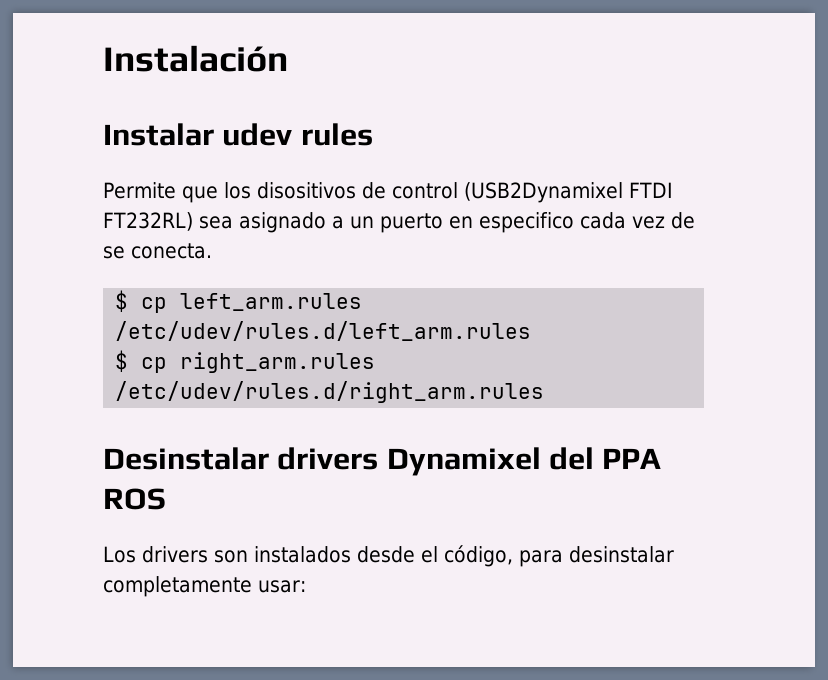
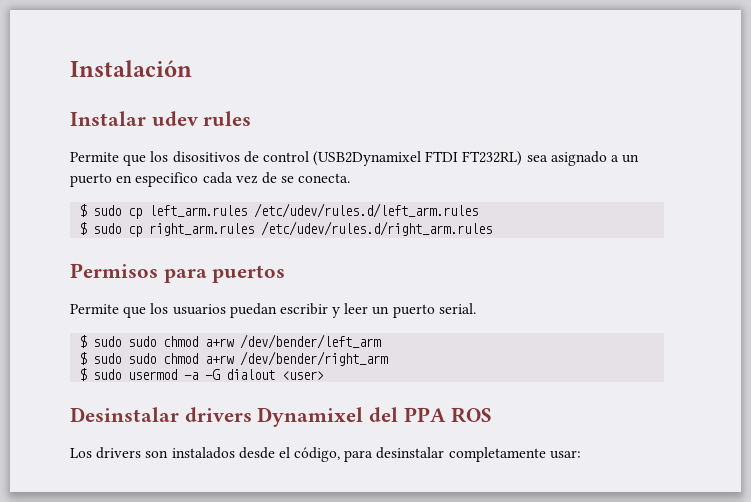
(129, 301) none -> [93,205,122,216] sudo
(129, 361) none -> [93,223,122,234] sudo
(545, 392) none -> [70,263,286,283] [70,303,476,318] [79,334,382,349] [79,351,389,366] [79,368,325,381] // Permisos para puertos // Permite que los usuarios puedan escribir y leer un puerto serial. // $ sudo sudo chmod a+rw /dev/bender/left_arm // $ sudo sudo chmod a+rw /dev/bender/right_arm // $ sudo usermod -a -G dialout <user>

